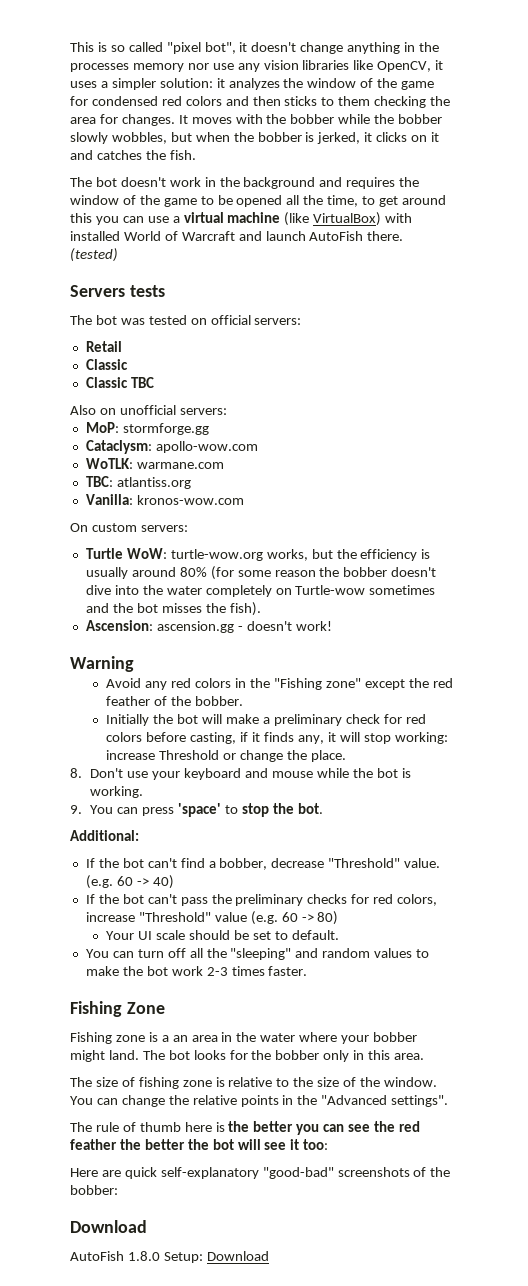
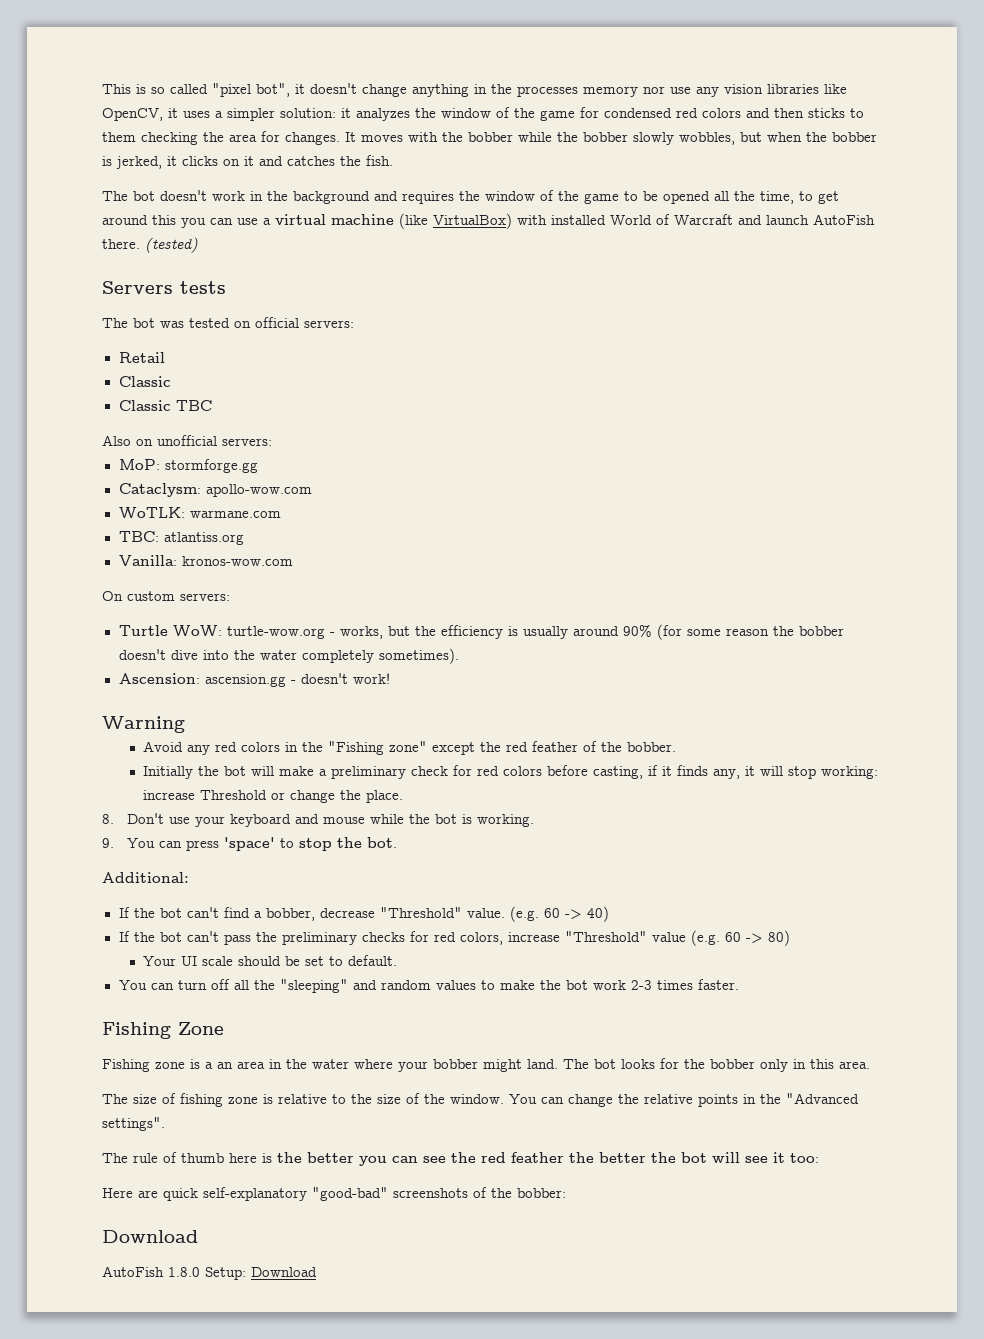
(263, 555) none -> [329,632,335,636] -
[179,567,207,577] 80% -> [622,624,652,637] 90%
[275,585,436,595] [85,602,261,616] on Turtle-wow sometimes and the bot misses the fish). -> [378,648,459,664] sometimes).

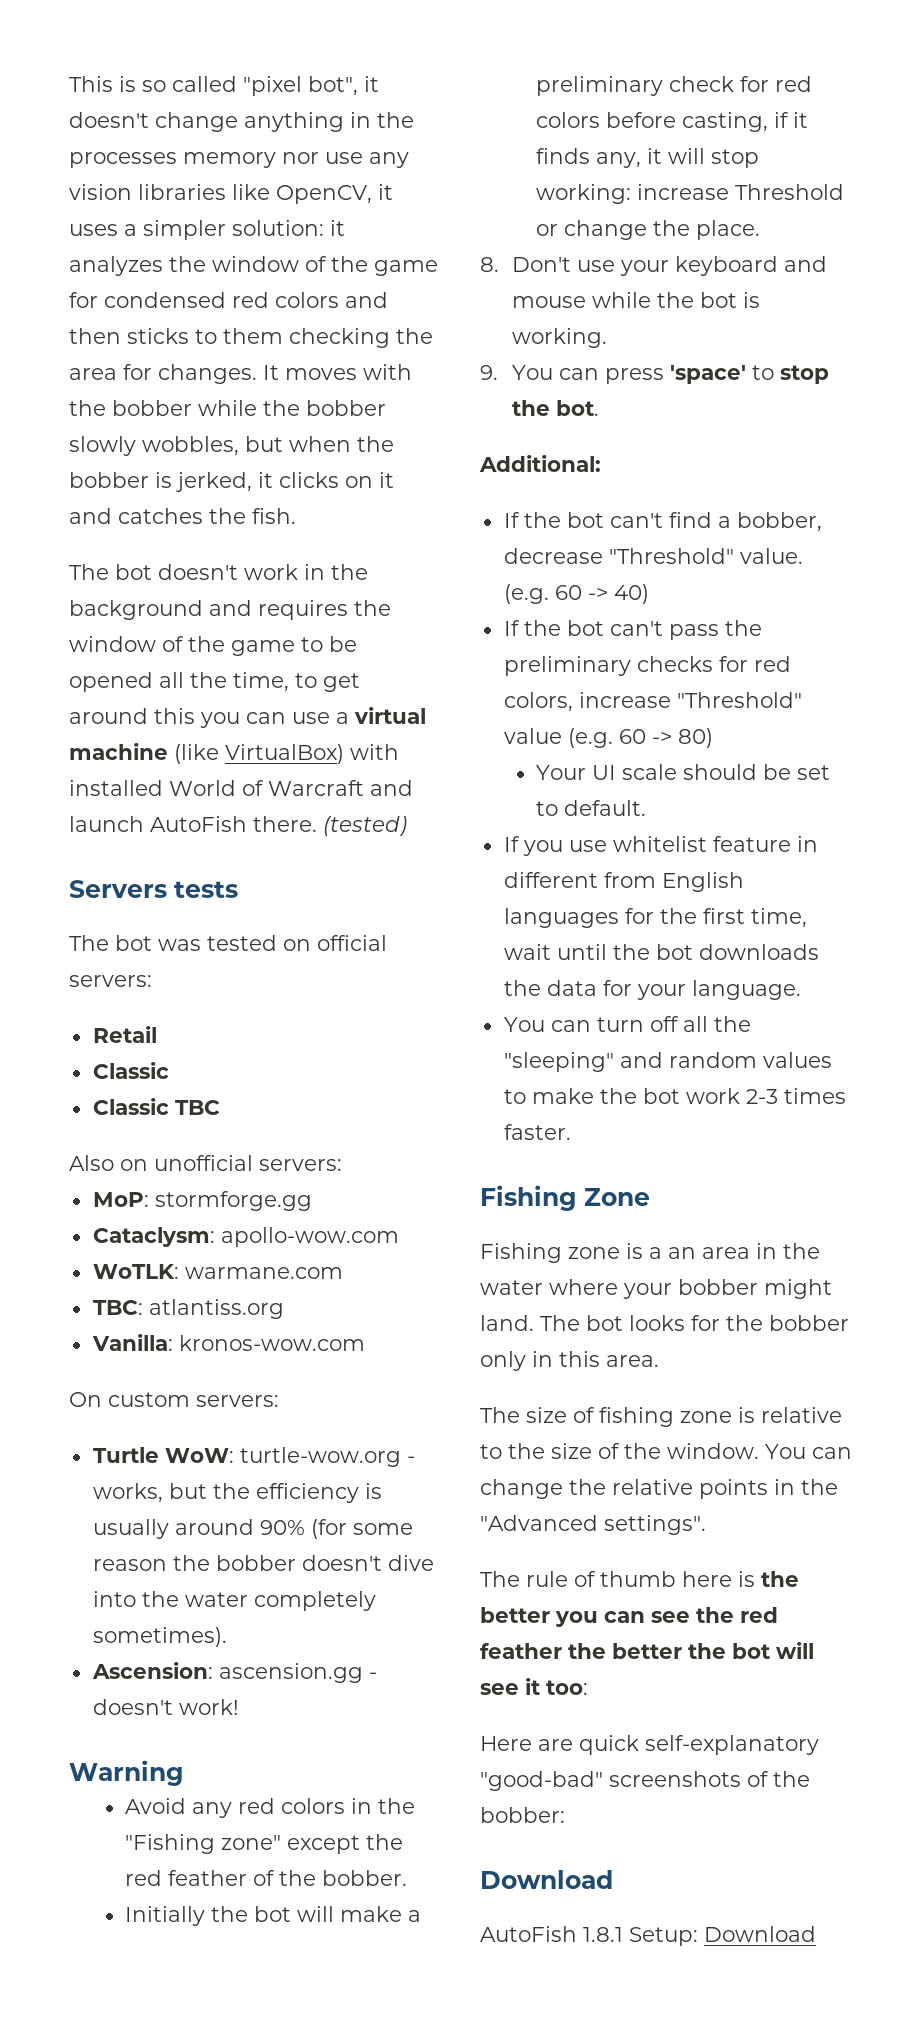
(398, 960) none -> [503,836,818,856] [503,872,744,892] [503,908,807,928] [503,944,819,960] [503,980,801,1000] // If you use whitelist feature in different from English languages for the first time, wait until the bot downloads the data for your language.
[168,1267,200,1277] 1.8.0 -> [583,1927,623,1942] 1.8.1

